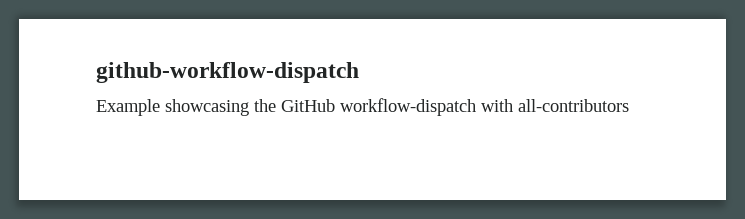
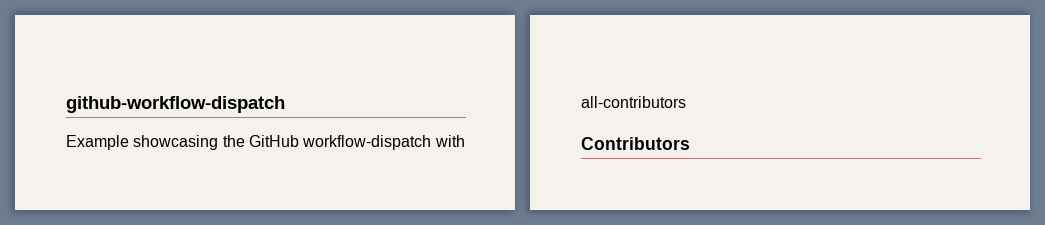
(629, 105) none -> [581,137,690,150] // Contributors

